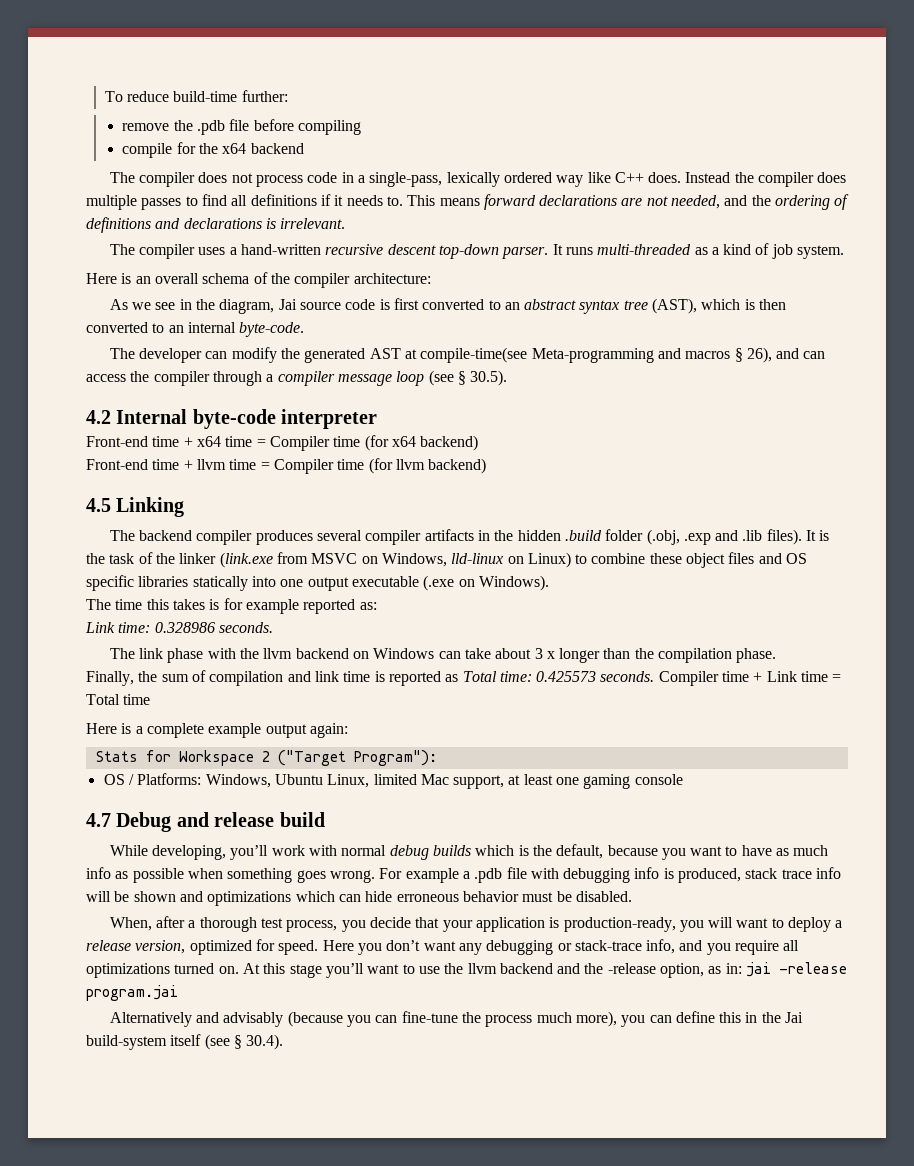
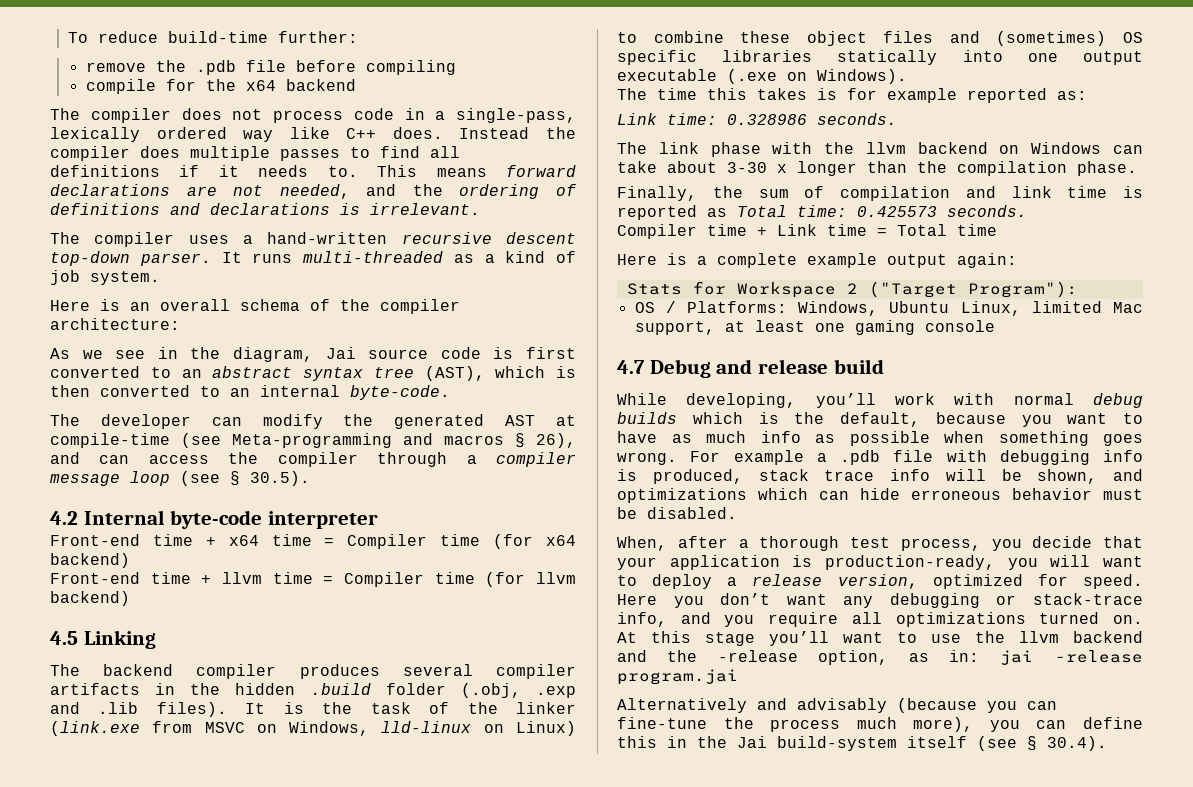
[420,347,528,363] compile-time(see -> [50,433,221,448] compile-time (see
(782, 558) none -> [996,31,1107,46] (sometimes)
[534,648,543,659] 3 -> [727,162,767,173] 3-30
(655, 676) none -> (1027, 211) //
[133,891,176,902] shown -> [1037,469,1098,484] shown,

